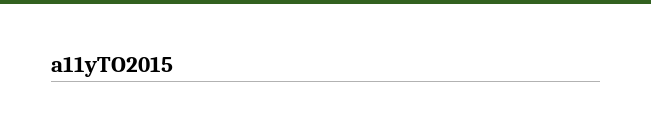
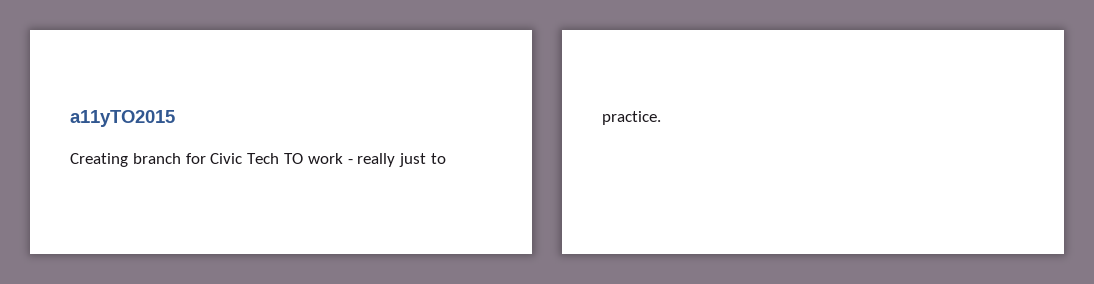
(173, 66) none -> [70,153,446,167] [602,111,661,125] // Creating branch for Civic Tech TO work - really just to practice.

